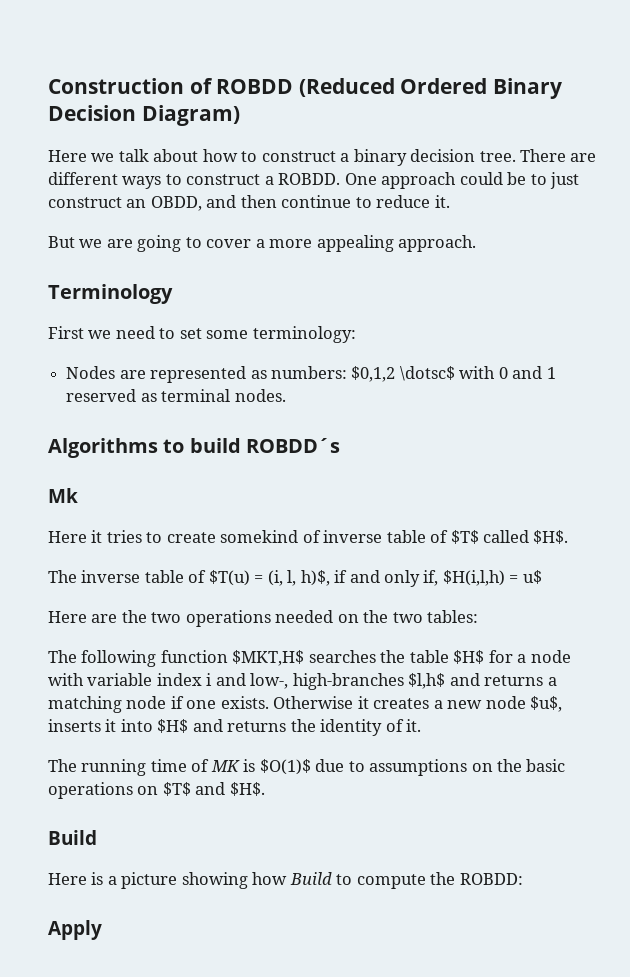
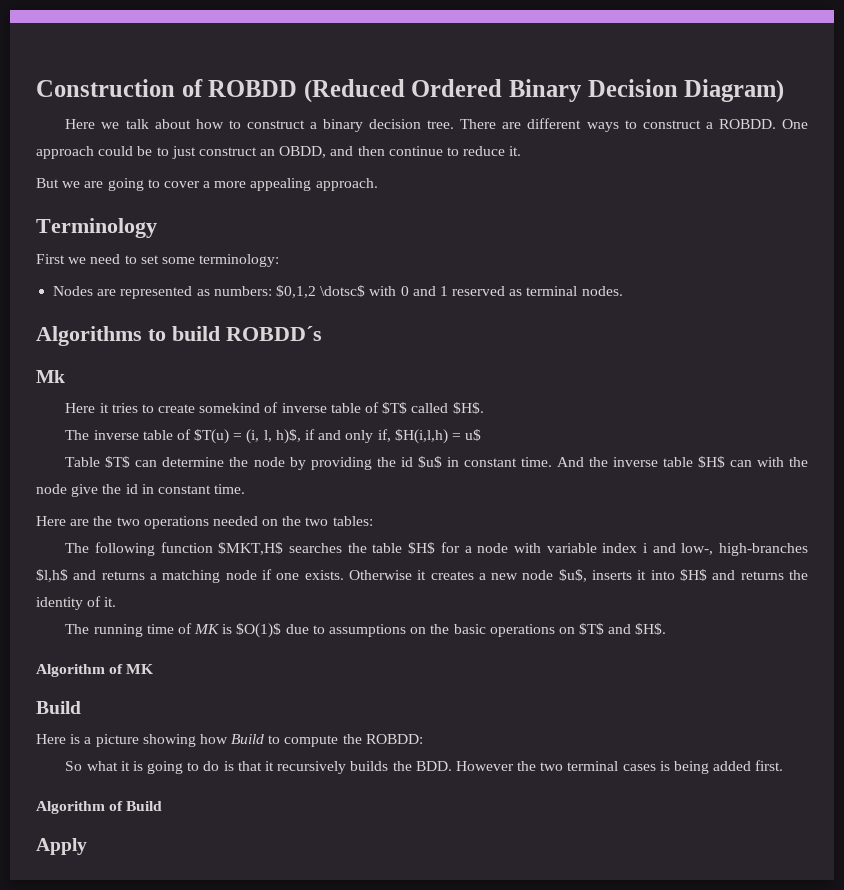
(542, 577) none -> [65,456,809,470] [36,484,246,497] // Table $T$ can determine the node by providing the id $u$ in constant time. And the inverse table $H$ can with the node give the id in constant time.
(265, 789) none -> [36,664,154,677] // Algorithm of MK
(523, 879) none -> [65,760,784,774] [36,801,163,814] // So what it is going to do is that it recursively builds the BDD. However the two terminal cases is being added first. // Algorithm of Build

